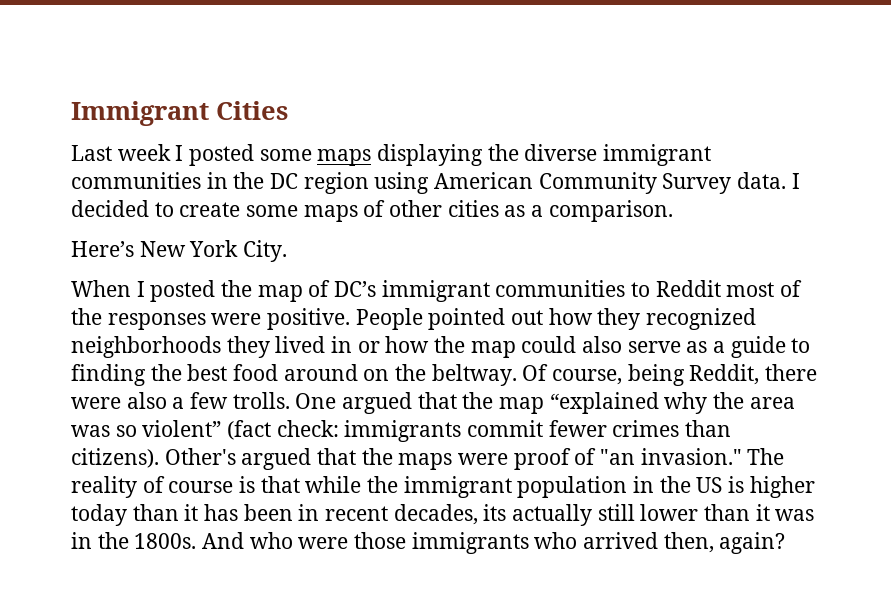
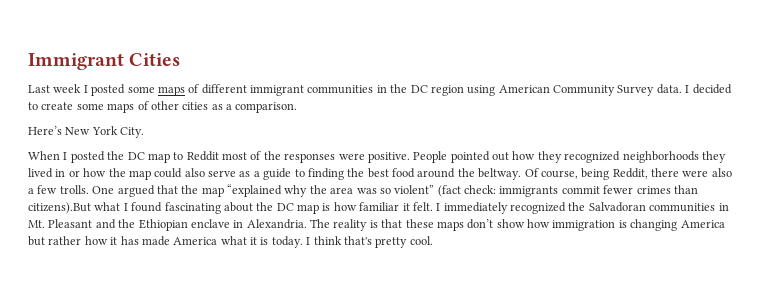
[377,144,598,166] displaying the diverse -> [188,84,247,94] of different
[257,280,626,302] map of DC’s immigrant communities -> [127,152,170,163] DC map
[363,369,390,381] on -> (456, 173) none
[71,448,785,470] [71,476,815,498] [71,504,815,526] [71,532,786,554] citizens). Other's argued that the maps were proof of "an invasion." The reality of course is that while the immigrant population in the US is higher today than it has been in recent decades, its actually still lower than it was in the 1800s. And who were those immigrants who arrived then, again? -> [28,202,729,214] [28,219,725,231] [28,236,433,248] citizens).But what I found fascinating about the DC map is how familiar it felt. I immediately recognized the Salvadoran communities in Mt. Pleasant and the Ethiopian enclave in Alexandria. The reality is that these maps don’t show how immigration is changing America but rather how it has made America what it is today. I think that's pretty cool.

